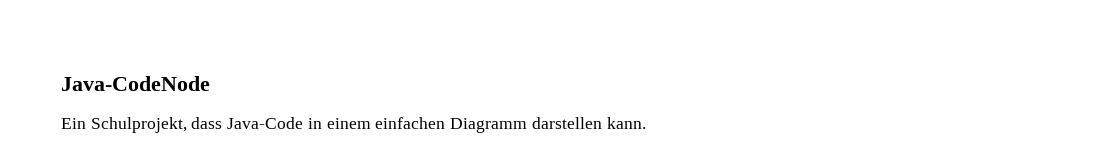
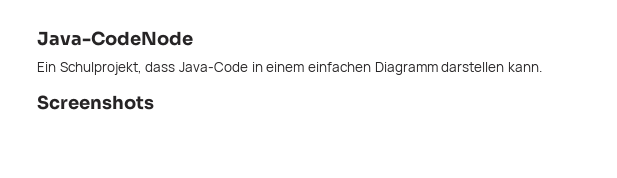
(646, 123) none -> [37,95,154,110] // Screenshots

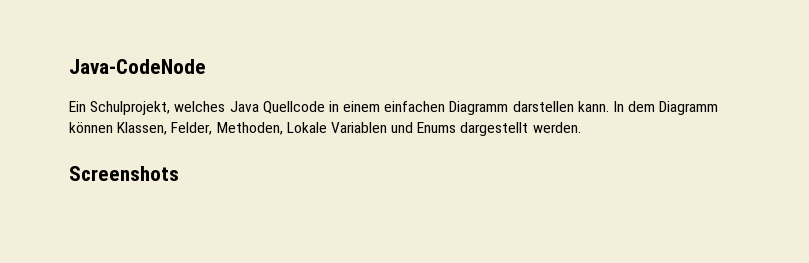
[145,62,248,72] dass Java-Code -> [174,101,325,114] welches Java Quellcode
(542, 67) none -> [613,101,719,115] [69,122,581,136] In dem Diagramm können Klassen, Felder, Methoden, Lokale Variablen und Enums dargestellt werden.

